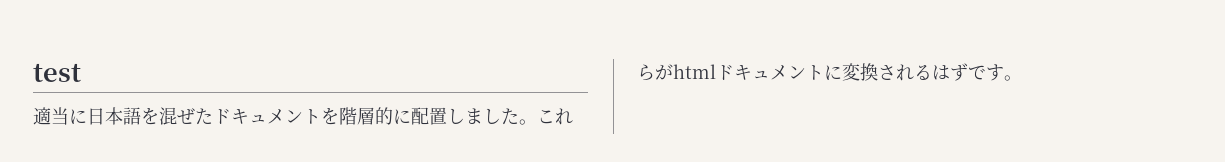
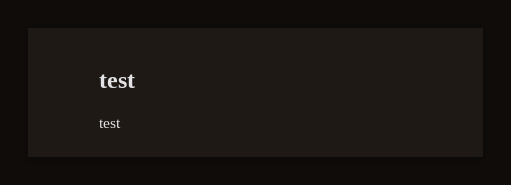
[33,107,573,125] [637,63,1022,81] 適当に日本語を混ぜたドキュメントを階層的に配置しました。これらがhtmlドキュメントに変換されるはずです。 -> [99,119,121,128] test

